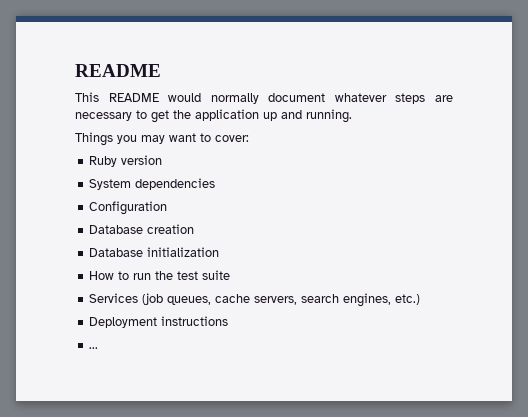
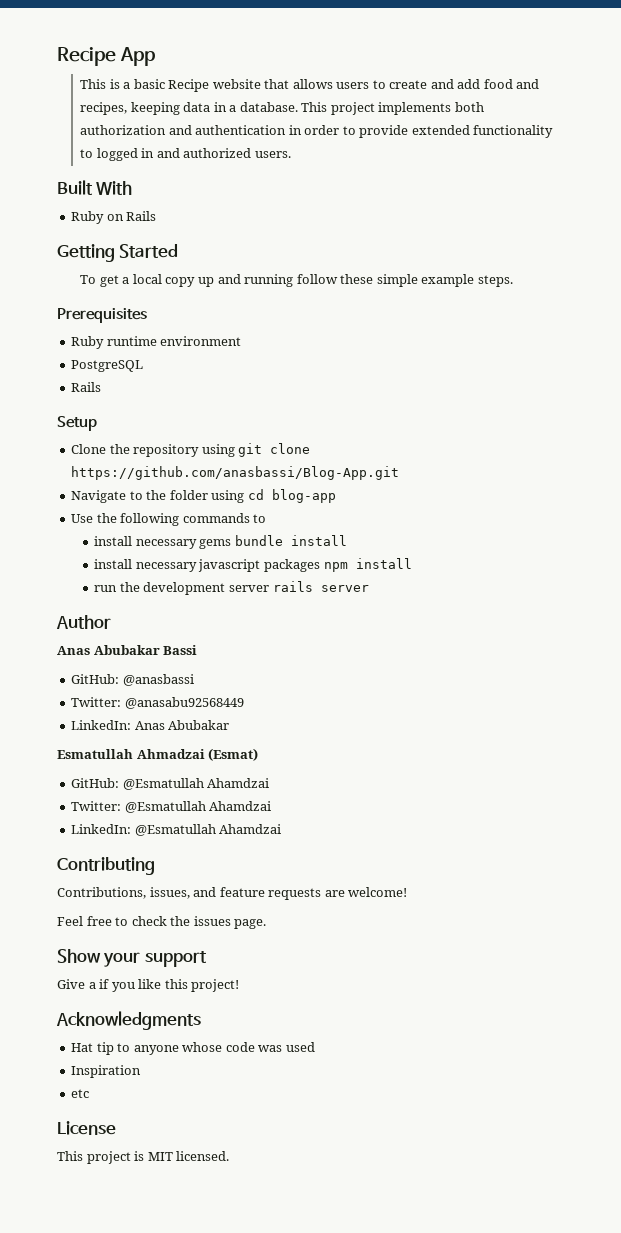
[75,64,161,77] [75,92,453,104] [75,109,352,123] [75,132,249,146] [89,155,163,167] [89,178,216,190] [89,201,168,215] [89,224,195,234] [89,247,220,257] [89,270,231,280] [89,293,421,307] [89,316,229,328] [89,347,99,349] README // This README would normally document whatever steps are necessary to get the application up and running. // Things you may want to cover: // Ruby version // System dependencies // Configuration // Database creation // Database initialization // How to run the test suite // Services (job queues, cache servers, search engines, etc.) // Deployment instructions // ... -> [57,47,155,66] [80,79,540,92] [80,102,484,115] [80,125,554,138] [80,148,291,161] [57,180,133,195] [71,211,157,224] [57,244,179,262] [80,274,513,287] [57,308,147,323] [71,336,242,349] [71,360,144,372] [71,382,102,392] [57,416,97,431] [71,443,311,457] [71,466,400,480] [71,489,336,503] [71,513,267,526] [94,535,348,549] [94,558,412,572] [94,581,369,595] [56,615,111,629] [57,645,198,655] [71,674,194,686] [71,697,244,709] [71,720,230,730] [57,748,259,761] [71,778,270,790] [71,801,272,813] [71,824,282,836] [57,857,155,875] [57,887,408,900] [57,916,267,929] [57,949,207,967] [57,979,240,992] [56,1011,201,1030] [71,1042,315,1055] [71,1065,142,1078] [71,1089,90,1098] [57,1121,116,1135] [57,1151,230,1164] Recipe App // This is a basic Recipe website that allows users to create and add food and recipes, keeping data in a database. This project implements both authorization and authentication in order to provide extended functionality to logged in and authorized users. // Built With // Ruby on Rails // Getting Started // To get a local copy up and running follow these simple example steps. // Prerequisites // Ruby runtime environment // PostgreSQL // Rails // Setup // Clone the repository using git clone https://github.com/anasbassi/Blog-App.git // Navigate to the folder using cd blog-app // Use the following commands to // install necessary gems bundle install // install necessary javascript packages npm install // run the development server rails server // Author // Anas Abubakar Bassi // GitHub: @anasbassi // Twitter: @anasabu92568449 // LinkedIn: Anas Abubakar // Esmatullah Ahmadzai (Esmat) // GitHub: @Esmatullah Ahamdzai // Twitter: @Esmatullah Ahamdzai // LinkedIn: @Esmatullah Ahamdzai // Contributing // Contributions, issues, and feature requests are welcome! // Feel free to check the issues page. // Show your support // Give a if you like this project! // Acknowledgments // Hat tip to anyone whose code was used // Inspiration // etc // License // This project is MIT licensed.

